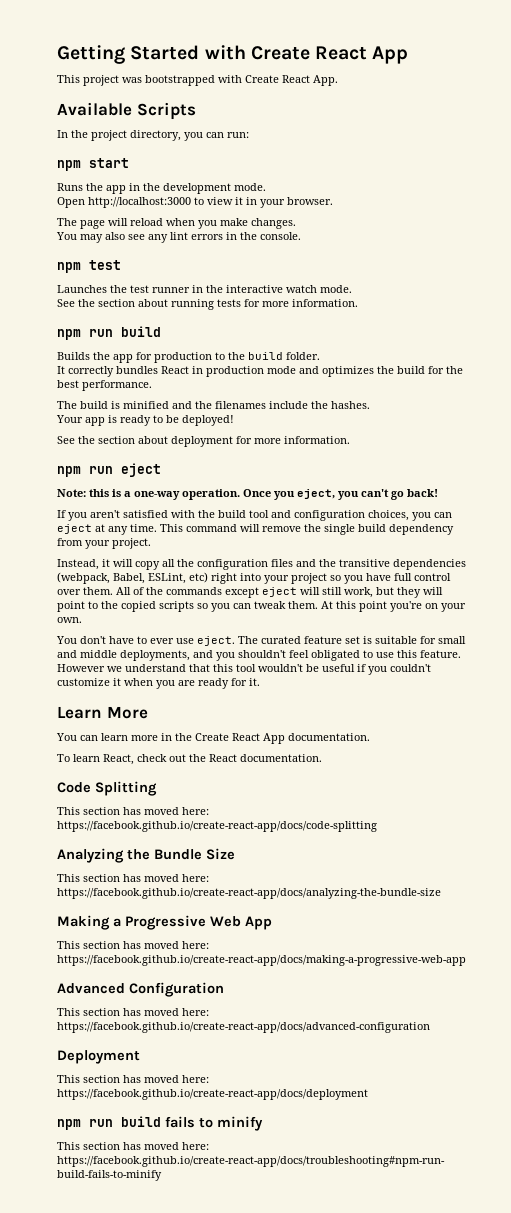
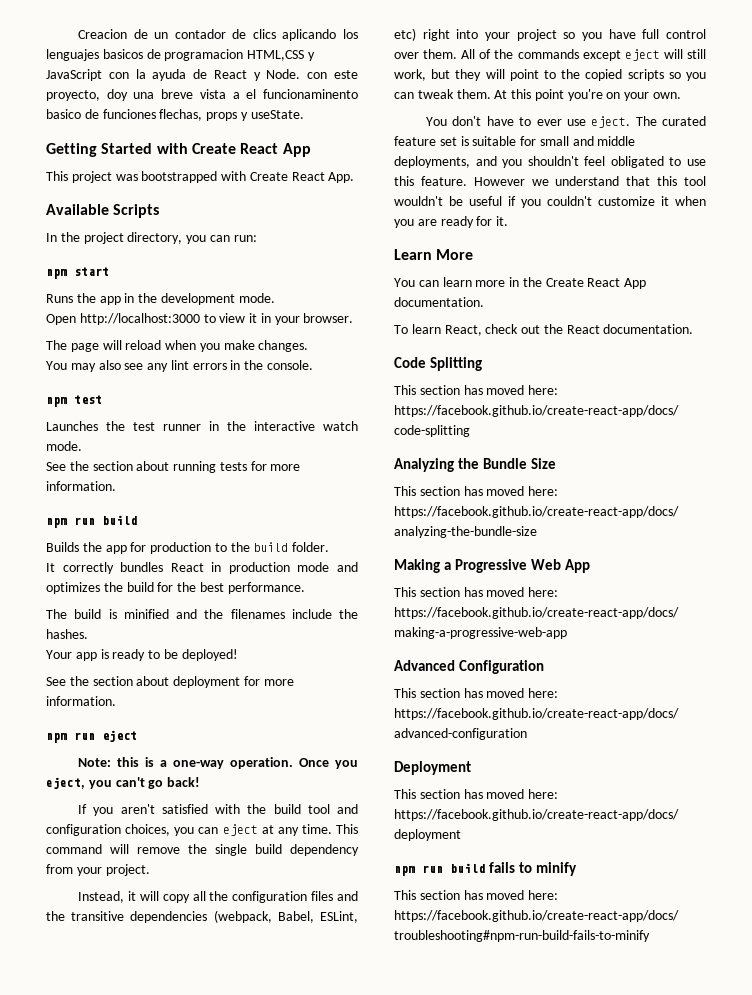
(57, 54) none -> [78,29,358,41] [46,49,315,61] [46,69,358,81] [46,89,358,101] [46,109,304,121] Creacion de un contador de clics aplicando los lenguajes basicos de programacion HTML,CSS y JavaScript con la ayuda de React y Node. con este proyecto, doy una breve vista a el funcionaminento basico de funciones flechas, props y useState. //

